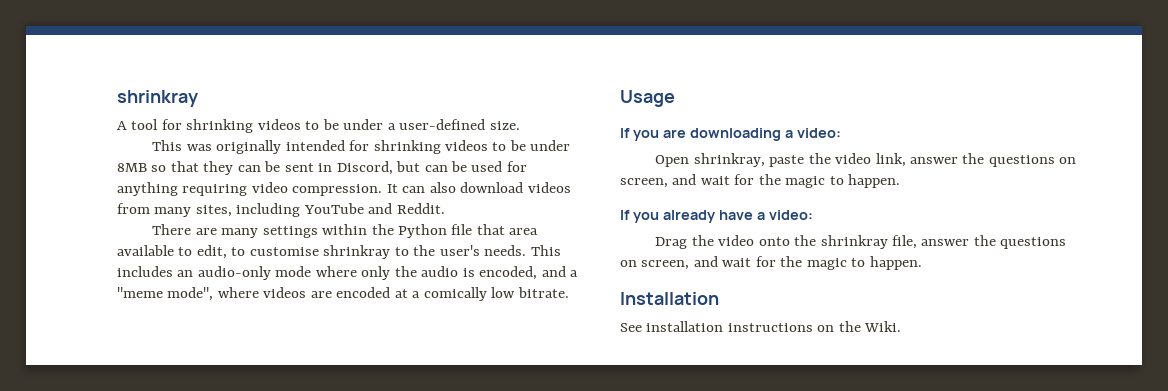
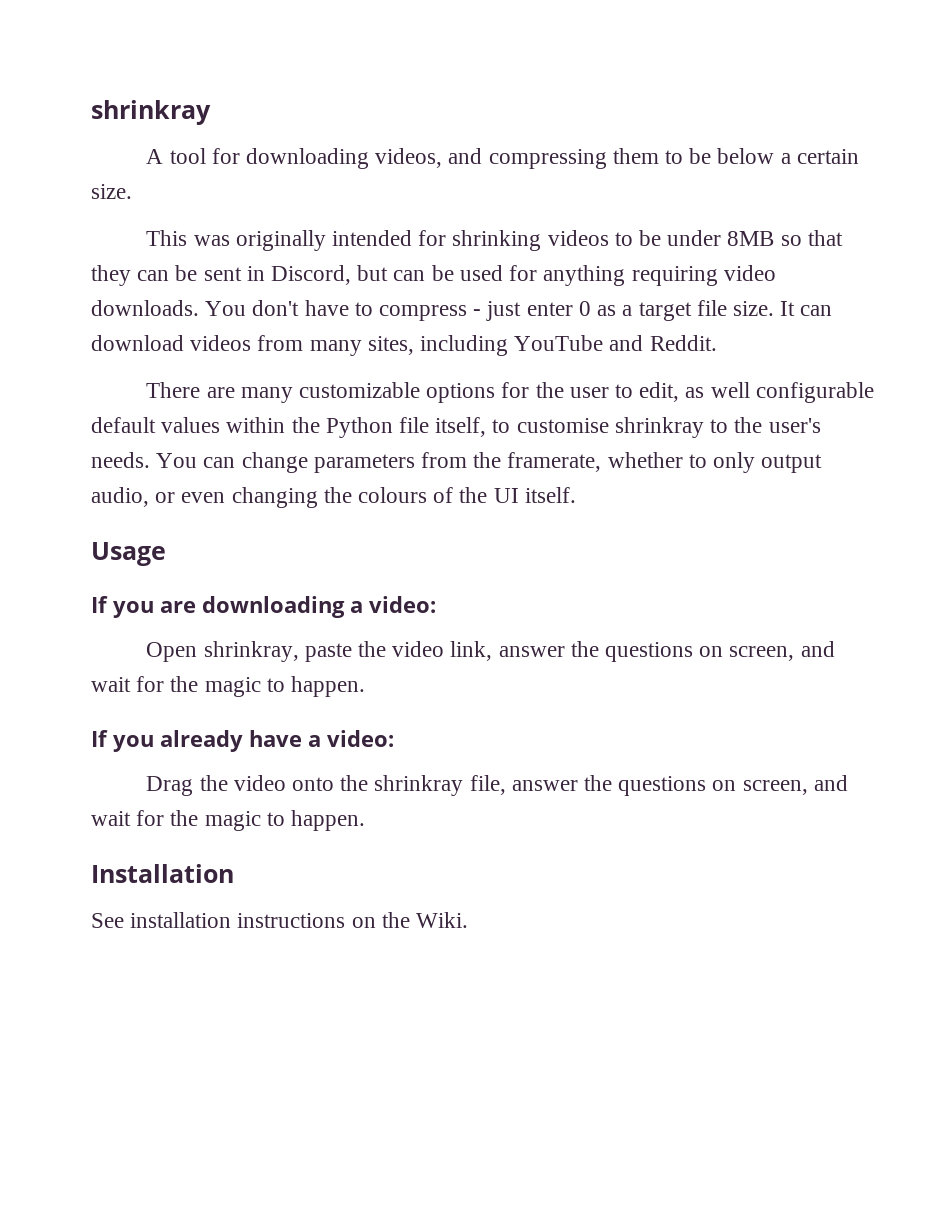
[186,119,486,133] shrinking videos to be under a user-defined -> [246,148,859,169] downloading videos, and compressing them to be below a certain
[292,184,383,196] compression. -> [91,300,774,321] downloads. You don't have to compress - just enter 0 as a target file size.
[429,182,456,193] also -> (833, 310) none
[262,224,539,238] [117,245,227,259] settings within the Python file that area available to edit, -> [299,382,874,403] [91,417,487,438] customizable options for the user to edit, as well configurable default values within the Python file itself,
[530,245,561,256] [117,266,579,280] [117,287,569,301] This includes an audio-only mode where only the audio is encoded, and a "meme mode", where videos are encoded at a comically low bitrate. -> [156,452,823,473] [91,487,576,508] You can change parameters from the framerate, whether to only output audio, or even changing the colours of the UI itself.

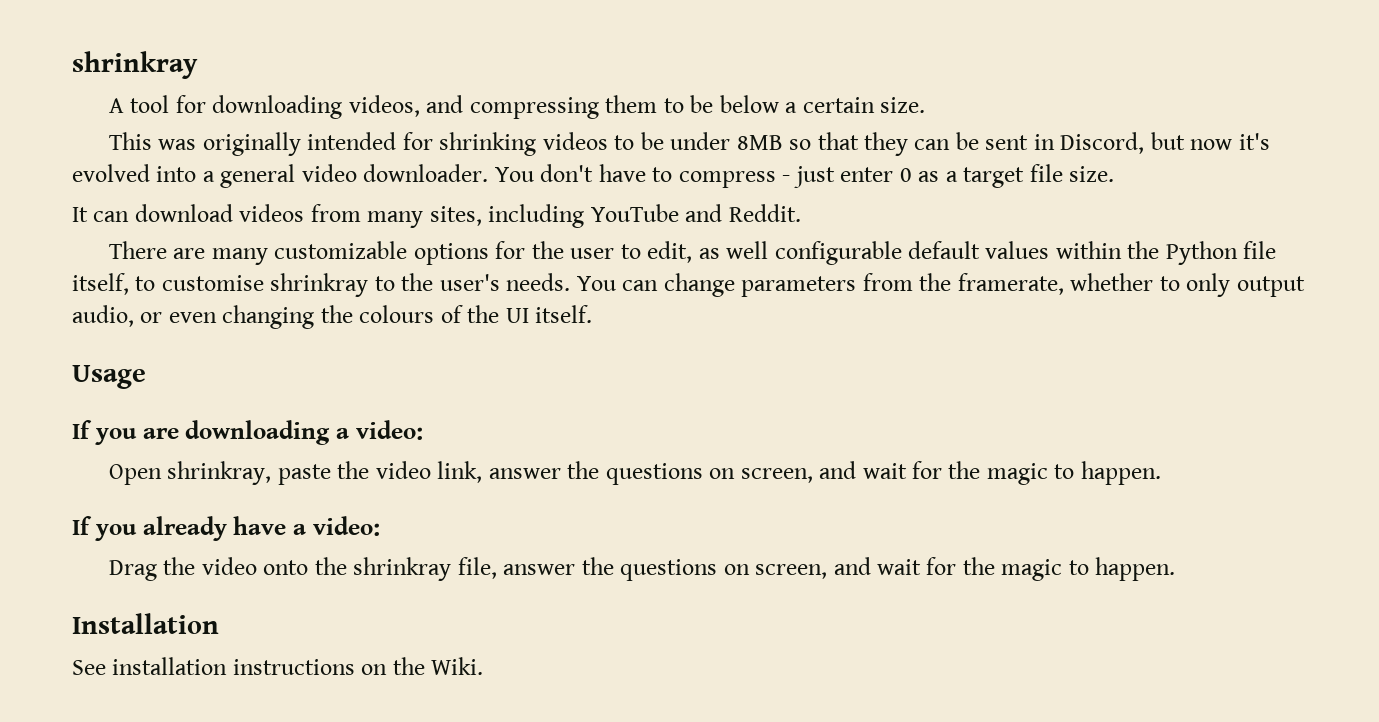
[393,265,776,286] [91,300,199,316] can be used for anything requiring video downloads. -> [1190,133,1270,150] [72,164,489,188] now it's evolved into a general video downloader.
(774, 308) none -> (1115, 174) //

